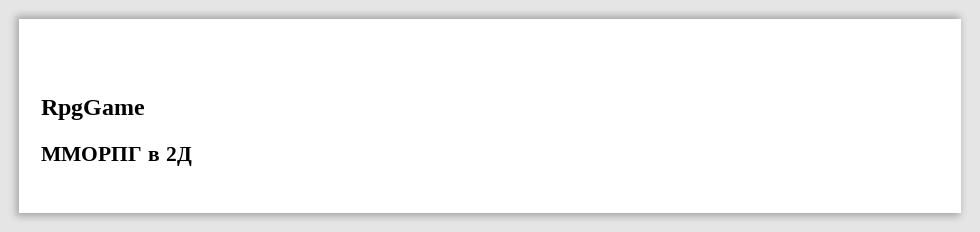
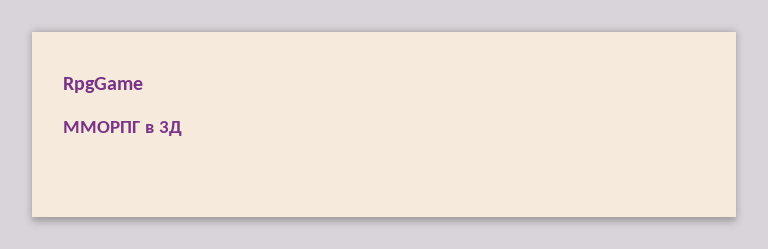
[165,147,192,166] 2Д -> [158,121,182,136] 3Д

